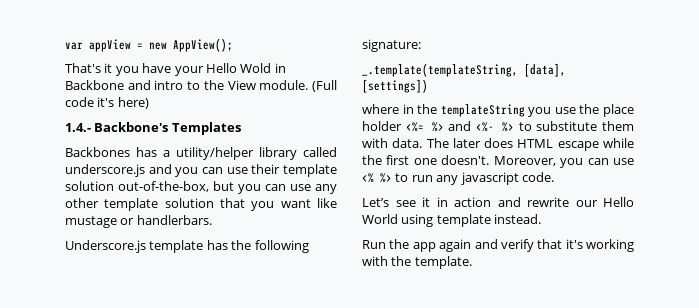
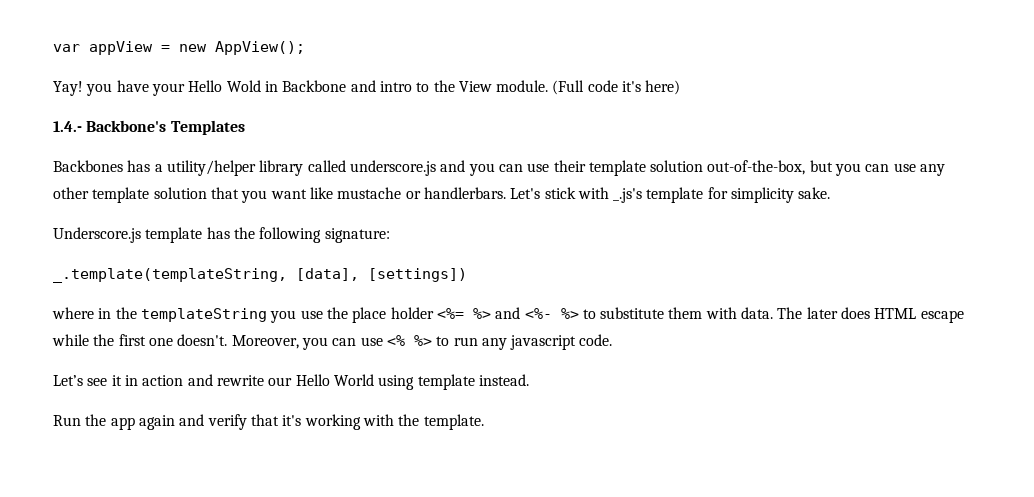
[65,63,113,73] That's it -> [53,81,83,96] Yay!
[65,216,117,228] mustage -> [337,187,402,199] mustache
(212, 220) none -> [510,187,831,203] Let's stick with _.js's template for simplicity sake.

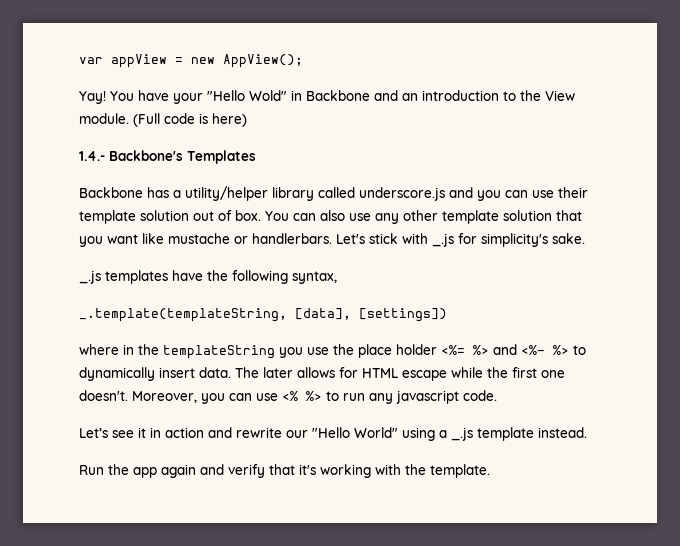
[86,83,113,96] you -> [110,91,134,101] You
[188,80,261,92] Hello Wold -> [207,90,287,101] "Hello Wold"
[379,81,412,92] intro -> [402,90,499,101] an introduction
[622,81,642,92] it's -> [199,113,208,124] is
[53,160,123,172] Backbones -> [79,187,143,198] Backbone
[707,160,890,176] out-of-the-box, but you can -> [193,210,345,221] out of box. You can also
[613,187,831,203] [53,227,230,243] _.js's template for simplicity sake. // Underscore.js template has -> [432,233,585,247] [79,270,203,284] _.js for simplicity's sake. // _.js templates have
[324,228,390,243] signature: -> [292,271,337,284] syntax,
[600,307,737,319] substitute them with -> [79,367,195,381] dynamically insert
[841,307,871,319] does -> [297,367,358,378] allows for
[295,374,415,390] Hello World using -> [312,427,473,441] "Hello World" using a _.js

